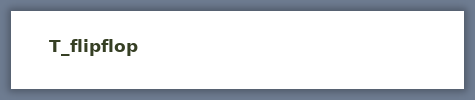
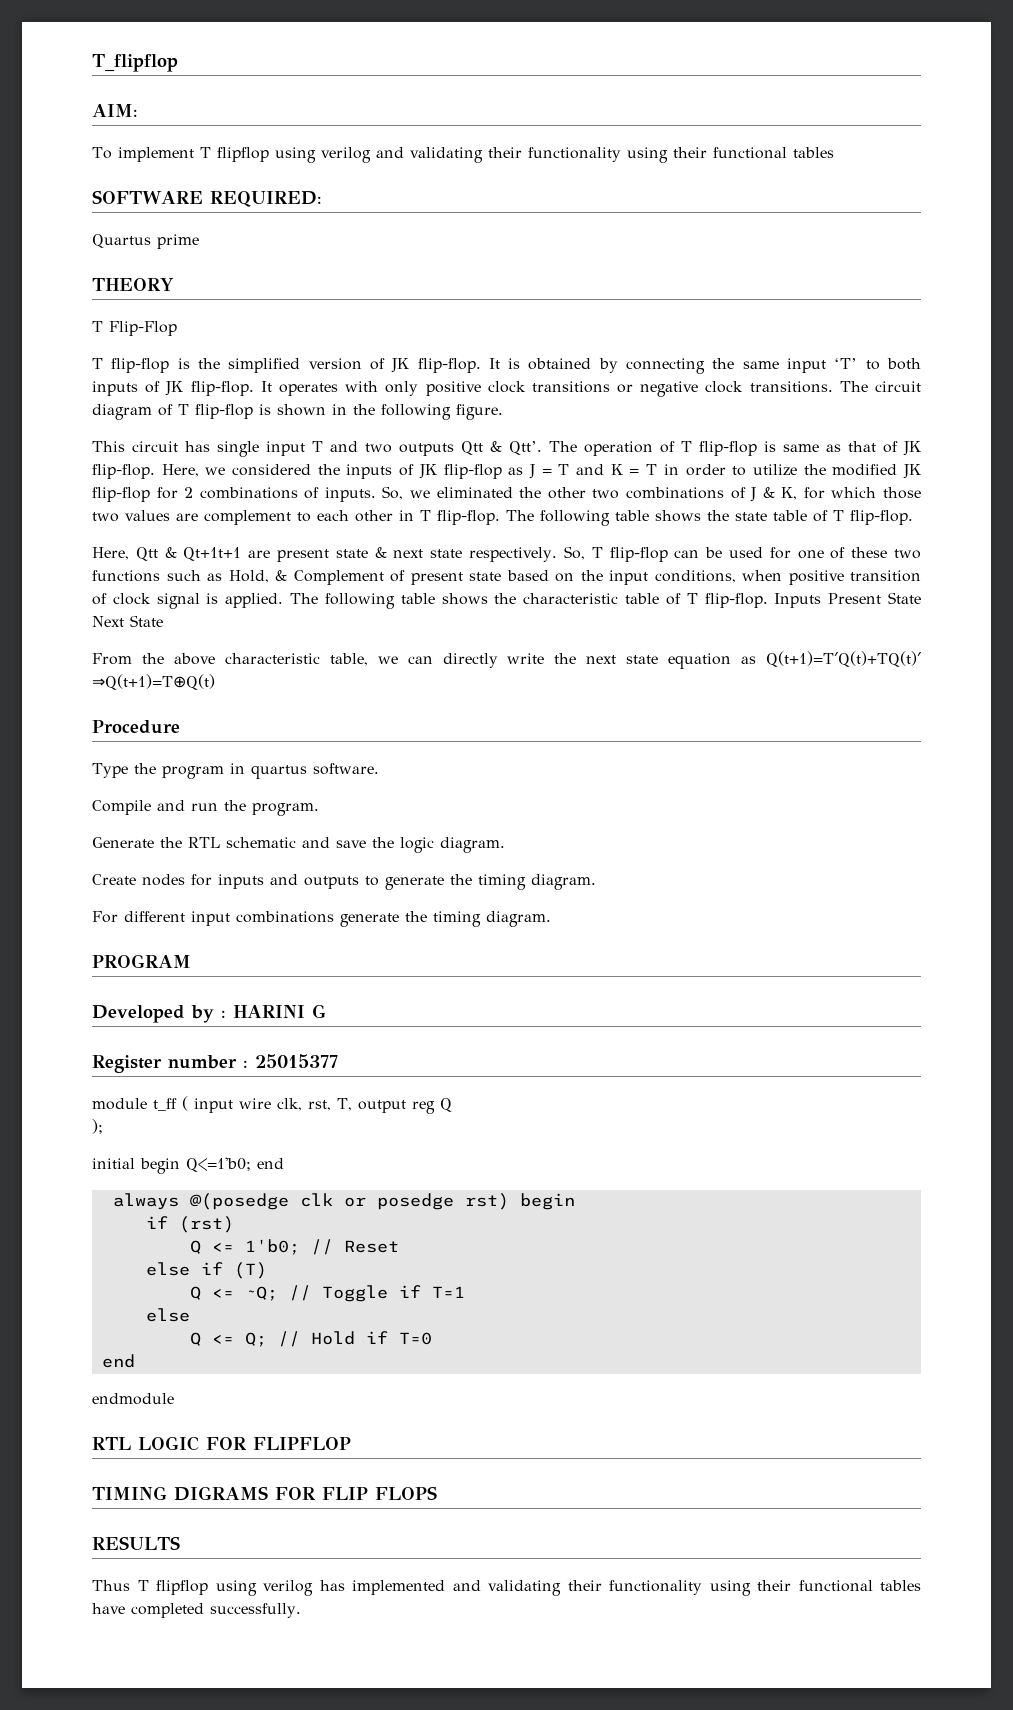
(138, 47) none -> [92,104,138,117] [92,147,834,163] [92,190,322,207] [92,234,199,249] [92,278,174,291] [92,321,177,336] [92,358,921,374] [92,381,921,397] [92,404,503,420] [92,441,921,457] [92,464,921,479] [92,486,921,502] [92,510,913,526] [92,546,922,562] [92,570,921,585] [92,592,922,609] [92,615,163,627] [92,651,923,669] [92,674,215,690] [92,720,180,734] [92,763,379,779] [92,800,319,816] [92,837,505,853] [92,874,596,890] [92,911,551,927] [92,954,191,968] [92,1004,326,1023] [92,1054,338,1073] [92,1096,452,1114] [92,1119,103,1134] [92,1157,284,1174] [112,1193,575,1210] [145,1216,234,1233] [189,1239,399,1255] [145,1262,267,1279] [189,1285,465,1302] [145,1308,190,1322] [189,1331,432,1347] [101,1354,135,1368] [92,1393,174,1405] [92,1436,351,1451] [92,1486,437,1501] [92,1536,180,1550] [92,1580,921,1596] [92,1603,301,1618] // AIM: // To implement T flipflop using verilog and validating their functionality using their functional tables // SOFTWARE REQUIRED: // Quartus prime // THEORY // T Flip-Flop // T flip-flop is the simplified version of JK flip-flop. It is obtained by connecting the same input ‘T’ to both inputs of JK flip-flop. It operates with only positive clock transitions or negative clock transitions. The circuit diagram of T flip-flop is shown in the following figure. // This circuit has single input T and two outputs Qtt & Qtt’. The operation of T flip-flop is same as that of JK flip-flop. Here, we considered the inputs of JK flip-flop as J = T and K = T in order to utilize the modified JK flip-flop for 2 combinations of inputs. So, we eliminated the other two combinations of J & K, for which those two values are complement to each other in T flip-flop. The following table shows the state table of T flip-flop. // Here, Qtt & Qt+1t+1 are present state & next state respectively. So, T flip-flop can be used for one of these two functions such as Hold, & Complement of present state based on the input conditions, when positive transition of clock signal is applied. The following table shows the characteristic table of T flip-flop. Inputs Present State Next State // From the above characteristic table, we can directly write the next state equation as Q(t+1)=T′Q(t)+TQ(t)′ ⇒Q(t+1)=T⊕Q(t) // Procedure // Type the program in quartus software. // Compile and run the program. // Generate the RTL schematic and save the logic diagram. // Create nodes for inputs and outputs to generate the timing diagram. // For different input combinations generate the timing diagram. // PROGRAM // Developed by : HARINI G // Register number : 25015377 // module t_ff ( input wire clk, rst, T, output reg Q // ); // initial begin Q<=1'b0; end // always @(posedge clk or posedge rst) begin // if (rst) // Q <= 1'b0; // Reset // else if (T) // Q <= ~Q; // Toggle if T=1 // else // Q <= Q; // Hold if T=0 // end // endmodule // RTL LOGIC FOR FLIPFLOP // TIMING DIGRAMS FOR FLIP FLOPS // RESULTS // Thus T flipflop using verilog has implemented and validating their functionality using their functional tables have completed successfully.

